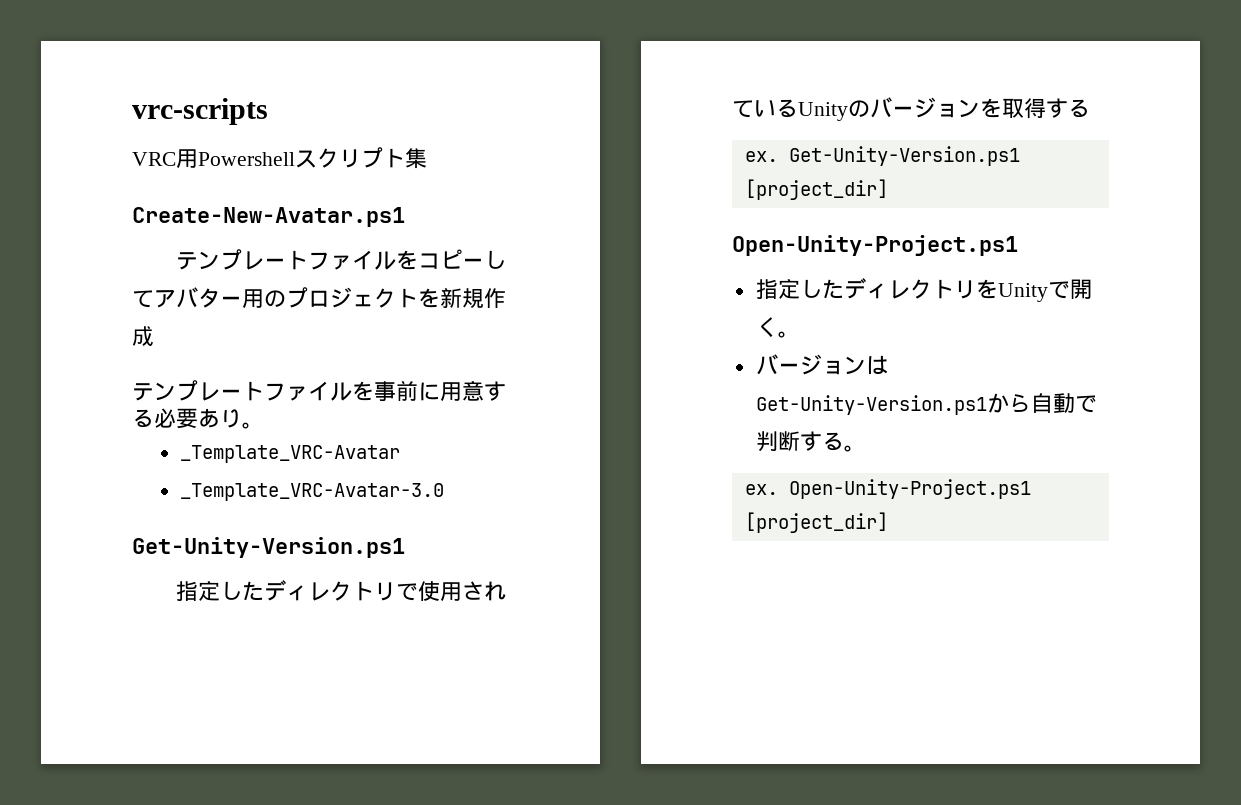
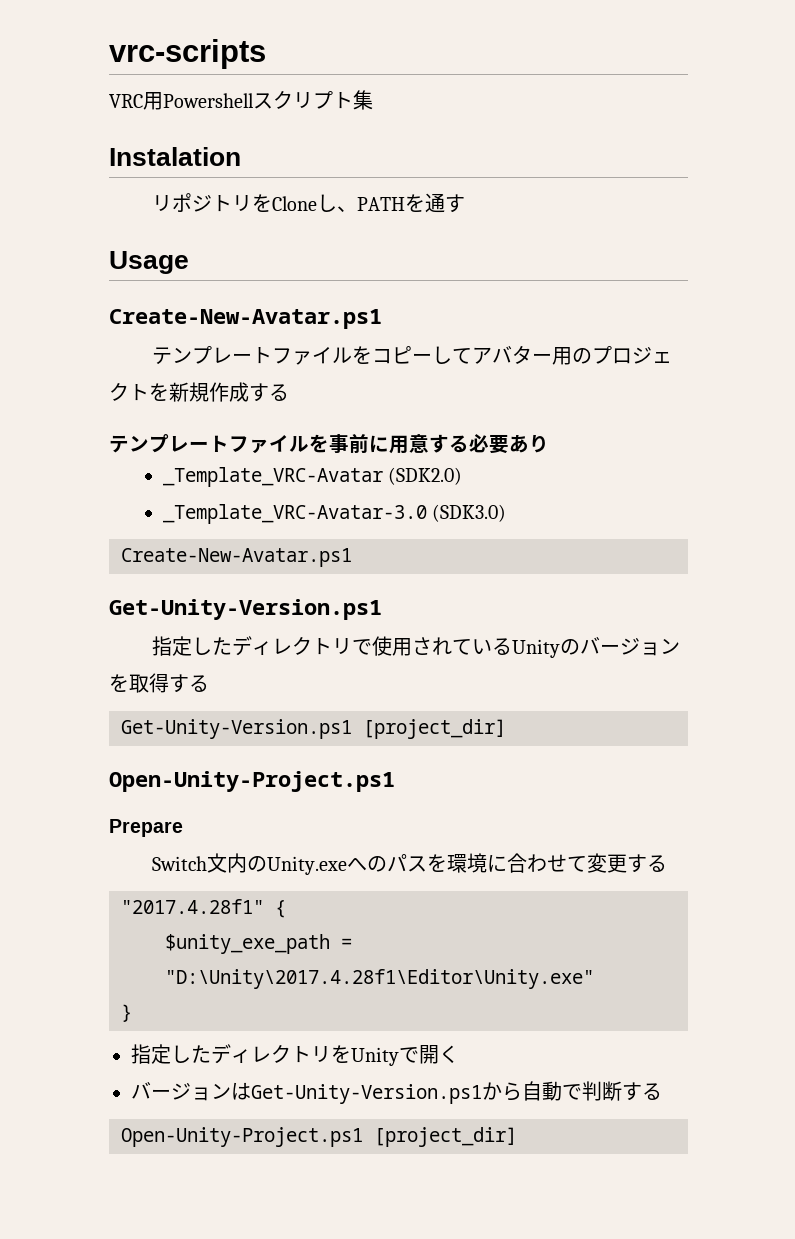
(427, 158) none -> [109,147,241,166] [151,193,465,213] [109,251,189,274] // Instalation // リポジトリをCloneし、PATHを通す // Usage
(154, 336) none -> [249,383,289,402] する
[242,422,264,429] 。 -> (549, 443) none
(401, 454) none -> [387,467,462,485] (SDK2.0)
(445, 492) none -> [431,504,506,522] [121,548,352,567] (SDK3.0) // Create-New-Avatar.ps1
[744,151,778,162] ex. -> (209, 683) none
(1018, 245) none -> [109,819,183,837] [151,853,667,875] [121,899,286,918] [165,934,352,954] [165,969,594,989] [121,1004,132,1022] // Prepare // Switch文内のUnity.exeへのパスを環境に合わせて変更する // "2017.4.28f1" { // $unity_exe_path = "D:\Unity\2017.4.28f1\Editor\Unity.exe" // }
[777,331,800,338] 。 -> (459, 1054) none
[843,445,866,452] [744,484,778,495] 。 // ex. -> (662, 1091) //

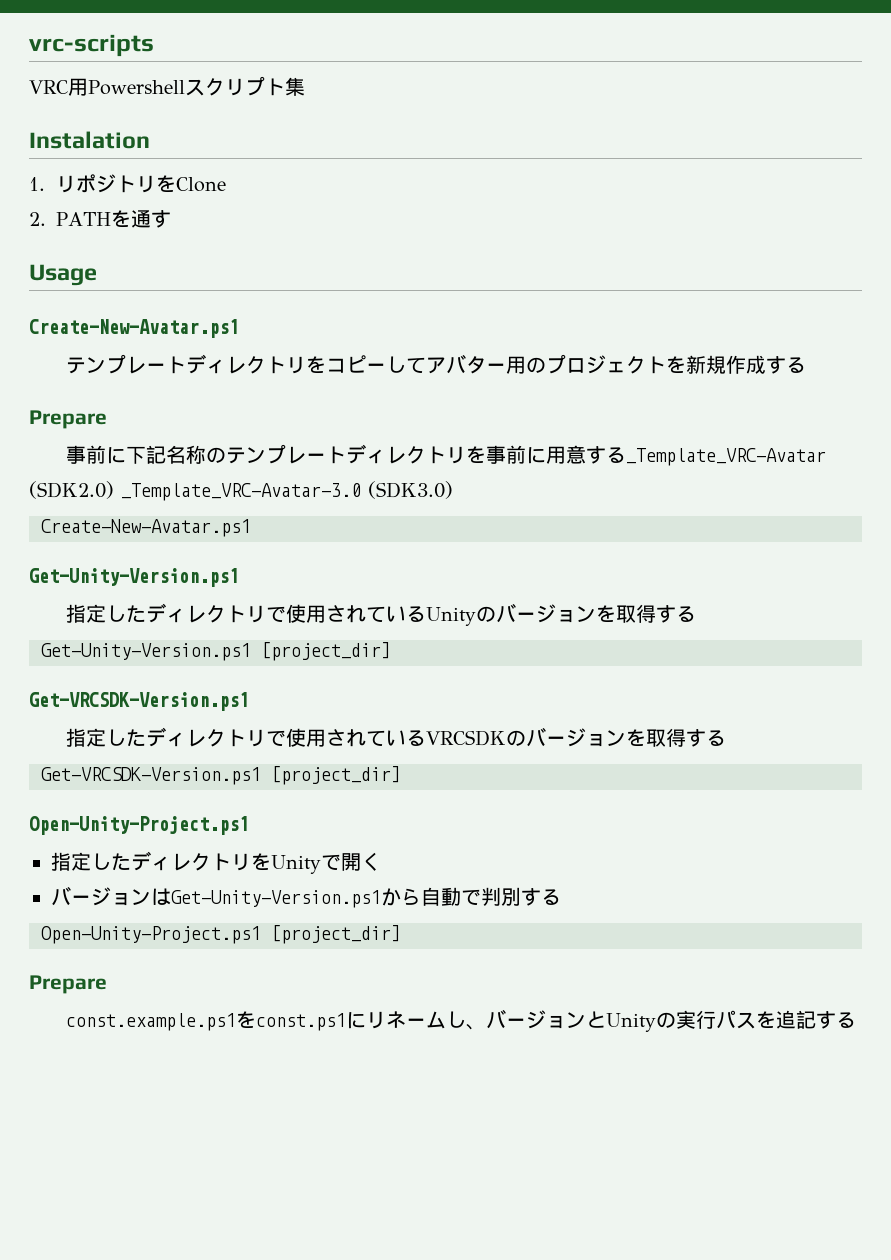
(241, 156) none -> [29,177,45,191] 1.
[316,194,357,212] し、 -> [29,212,46,226] // 2.
[271,347,352,365] ファイル -> [185,354,306,374] ディレクトリ
[109,434,309,454] テンプレートファイル -> [29,410,107,429] [65,444,466,464] Prepare // 事前に下記名称のテンプレートディレクトリ
[469,434,549,454] 必要あり // -> (626, 455) none
(462, 476) // -> (114, 490) none
[109,771,395,792] [109,819,183,837] [151,853,667,875] [121,899,286,918] [165,934,352,954] [165,969,594,989] [121,1004,132,1022] Open-Unity-Project.ps1 // Prepare // Switch文内のUnity.exeへのパスを環境に合わせて変更する // "2017.4.28f1" { // $unity_exe_path = "D:\Unity\2017.4.28f1\Editor\Unity.exe" // } -> [29,692,249,711] [65,727,726,747] [41,766,401,785] [29,816,249,835] Get-VRCSDK-Version.ps1 // 指定したディレクトリで使用されているVRCSDKのバージョンを取得する // Get-VRCSDK-Version.ps1 [project_dir] // Open-Unity-Project.ps1
[602,1081,622,1101] 断 -> [501,887,521,906] 別
(517, 1137) none -> [29,975,107,994] [65,1009,856,1032] // Prepare // const.example.ps1をconst.ps1にリネームし、バージョンとUnityの実行パスを追記する

